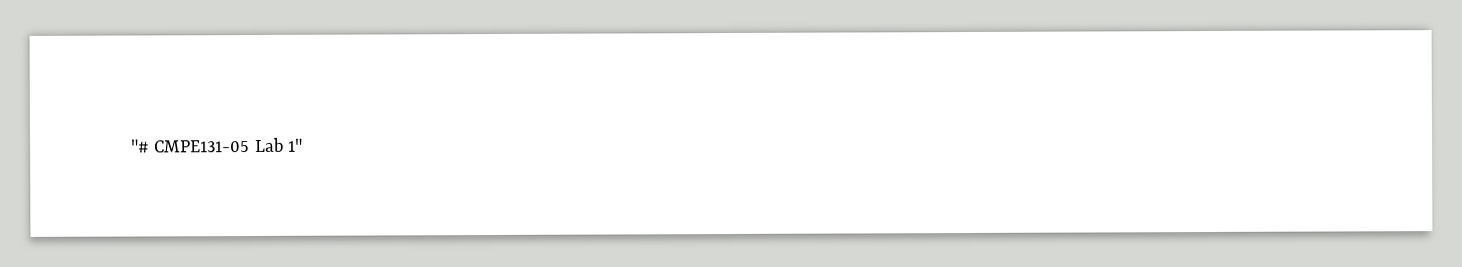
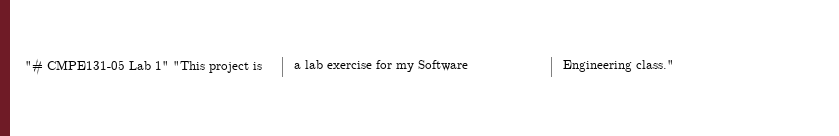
(304, 145) none -> [173,60,674,73] "This project is a lab exercise for my Software Engineering class."

